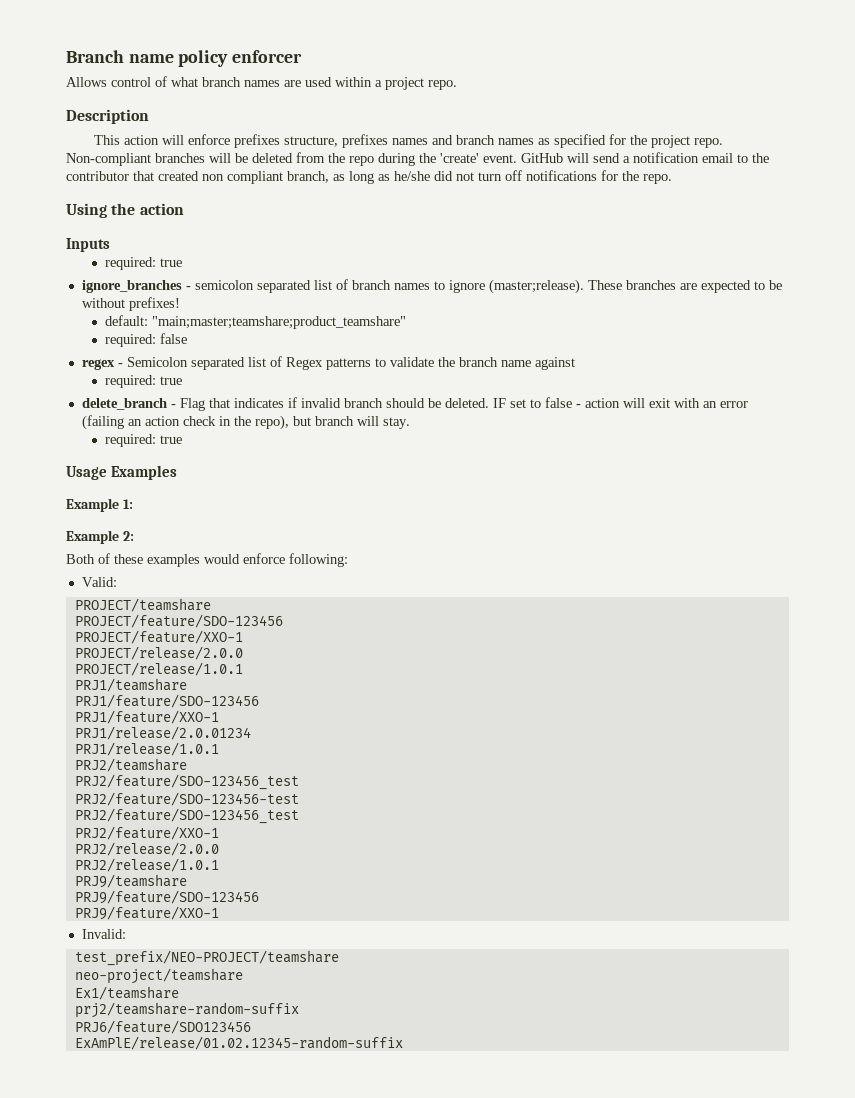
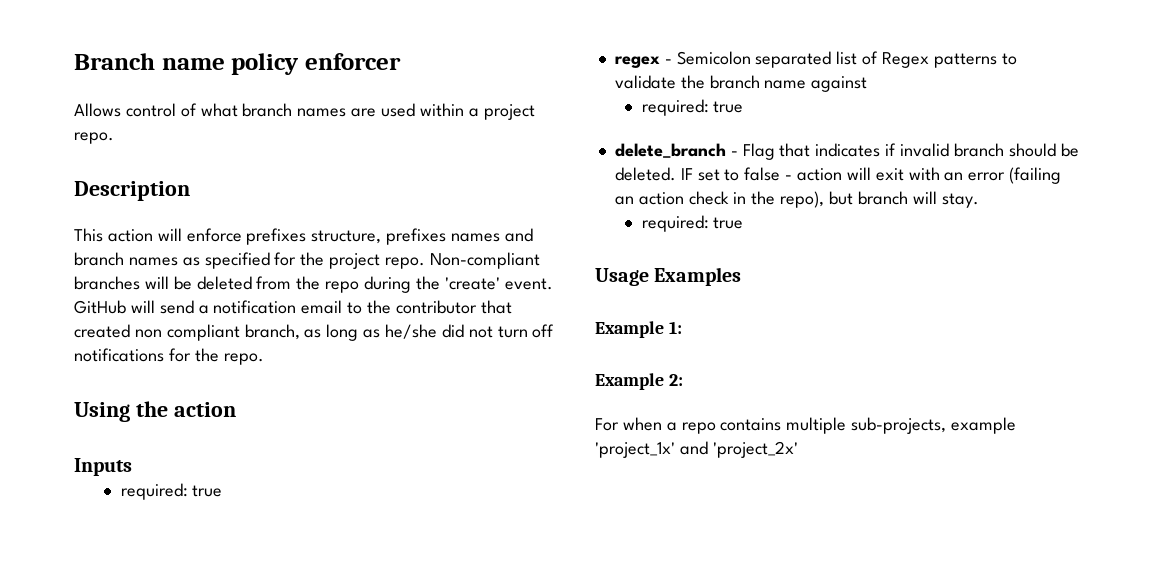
[81,279,782,294] [81,297,180,311] [104,315,406,329] [104,333,187,347] // ignore_branches - semicolon separated list of branch names to ignore (master;release). These branches are expected to be without prefixes! // default: "main;master;teamshare;product_teamshare" // required: false -> (223, 491) none
[66,553,348,567] [81,577,117,587] [74,598,211,612] [74,614,283,628] [74,630,243,644] [74,646,243,660] [74,662,243,676] [74,678,187,692] [74,694,259,708] [74,710,219,724] [74,726,251,740] [74,742,219,756] [74,758,187,772] [74,774,299,790] [74,792,299,806] [74,808,299,824] [74,826,219,840] [74,842,219,856] [74,858,219,872] [74,874,187,888] [74,890,259,904] [74,906,219,920] [81,929,126,939] [74,950,339,966] [74,968,243,984] [74,986,179,1000] [74,1002,299,1018] [74,1020,251,1034] [74,1036,403,1050] Both of these examples would enforce following: // Valid: // PROJECT/teamshare // PROJECT/feature/SDO-123456 // PROJECT/feature/XXO-1 // PROJECT/release/2.0.0 // PROJECT/release/1.0.1 // PRJ1/teamshare // PRJ1/feature/SDO-123456 // PRJ1/feature/XXO-1 // PRJ1/release/2.0.01234 // PRJ1/release/1.0.1 // PRJ2/teamshare // PRJ2/feature/SDO-123456_test // PRJ2/feature/SDO-123456-test // PRJ2/feature/SDO-123456_test // PRJ2/feature/XXO-1 // PRJ2/release/2.0.0 // PRJ2/release/1.0.1 // PRJ9/teamshare // PRJ9/feature/SDO-123456 // PRJ9/feature/XXO-1 // Invalid: // test_prefix/NEO-PROJECT/teamshare // neo-project/teamshare // Ex1/teamshare // prj2/teamshare-random-suffix // PRJ6/feature/SDO123456 // ExAmPlE/release/01.02.12345-random-suffix -> [595,417,1017,434] [595,441,798,458] For when a repo contains multiple sub-projects, example 'project_1x' and 'project_2x'

